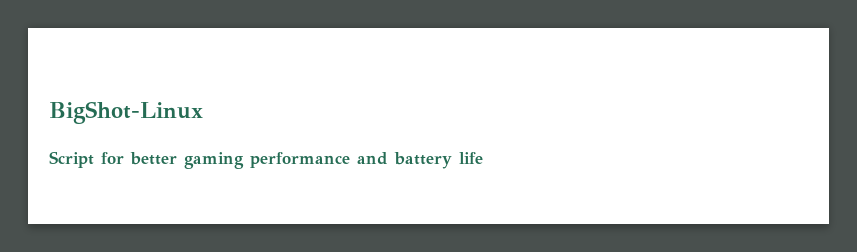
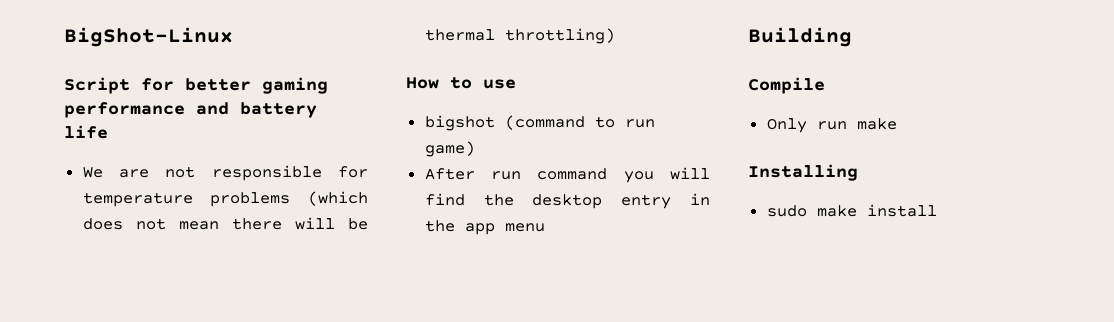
(483, 158) none -> [82,165,368,181] [82,191,368,207] [82,217,368,230] [424,28,615,44] [406,77,516,89] [424,115,655,131] [424,141,475,157] [424,167,710,183] [424,193,710,209] [424,220,545,235] [748,27,852,47] [748,77,825,94] [766,118,897,133] [748,164,858,181] [766,204,937,217] // We are not responsible for temperature problems (which does not mean there will be thermal throttling) // How to use // bigshot (command to run game) // After run command you will find the desktop entry in the app menu // Building // Compile // Only run make // Installing // sudo make install

